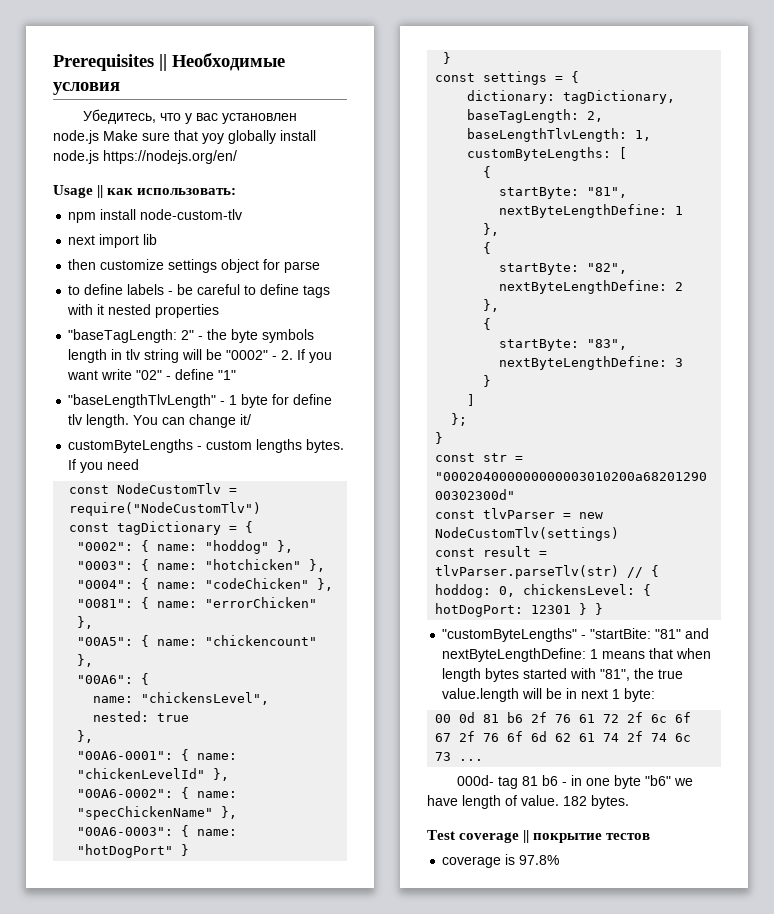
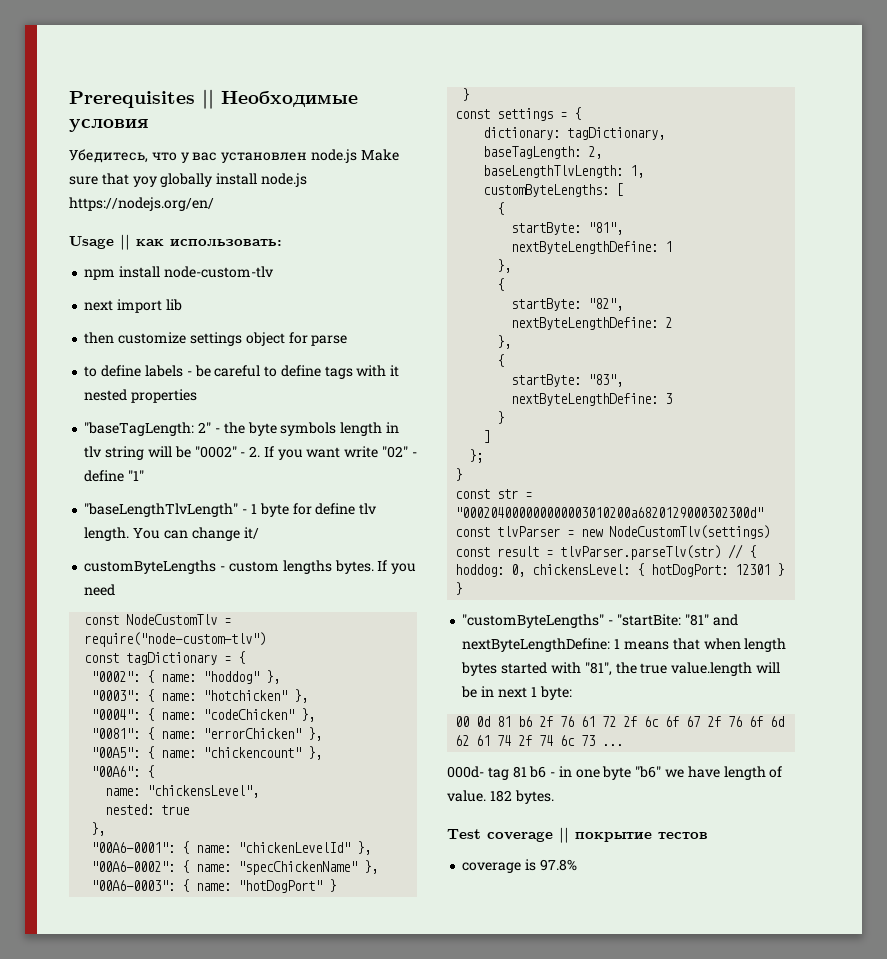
[69,502,262,516] require("NodeCustomTlv") -> [84,632,267,647] require("node-custom-tlv")

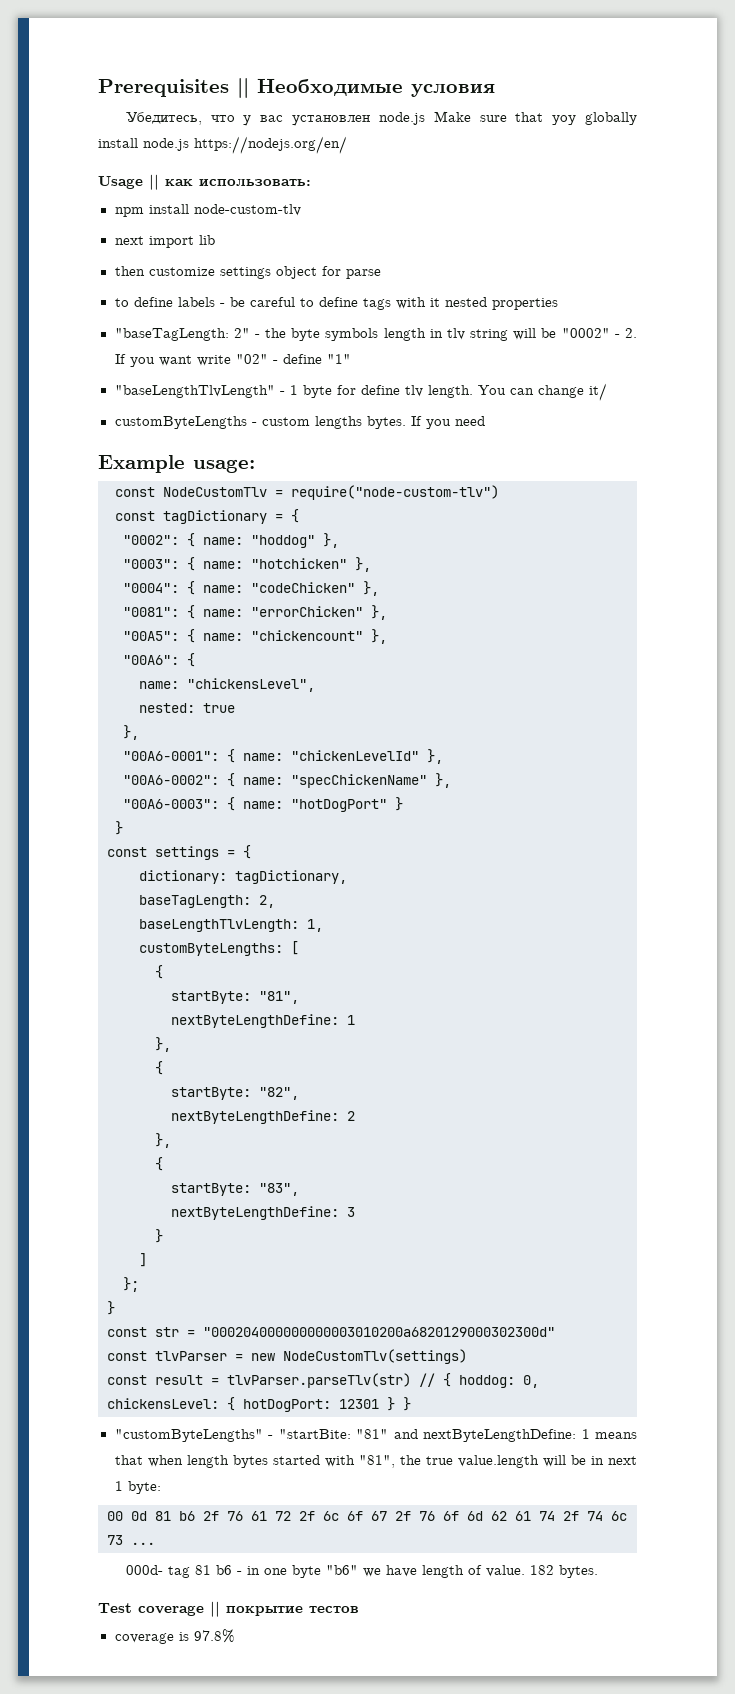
(116, 590) none -> [98,455,255,473] // Example usage:

